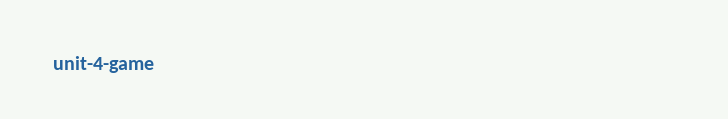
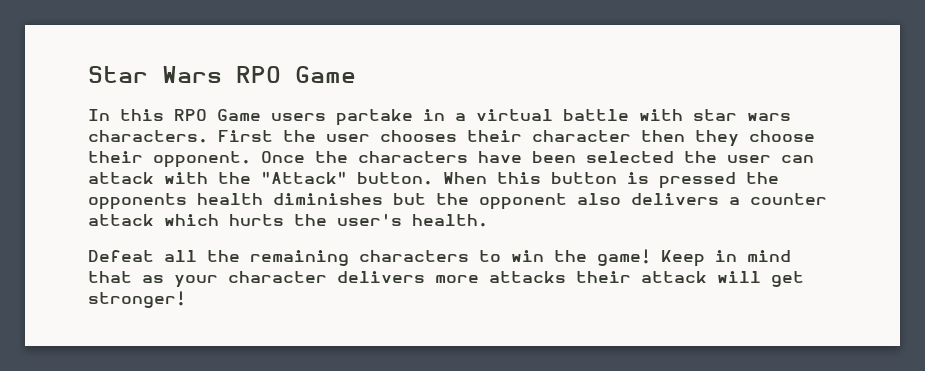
[53,56,154,73] unit-4-game -> [88,66,356,83] [88,109,791,126] [88,130,815,147] [88,151,814,168] [88,171,779,189] [88,193,827,210] [88,213,488,227] [88,249,791,267] [88,271,804,288] [88,291,186,308] Star Wars RPO Game // In this RPO Game users partake in a virtual battle with star wars characters. First the user chooses their character then they choose their opponent. Once the characters have been selected the user can attack with the "Attack" button. When this button is pressed the opponents health diminishes but the opponent also delivers a counter attack which hurts the user's health. // Defeat all the remaining characters to win the game! Keep in mind that as your character delivers more attacks their attack will get stronger!

